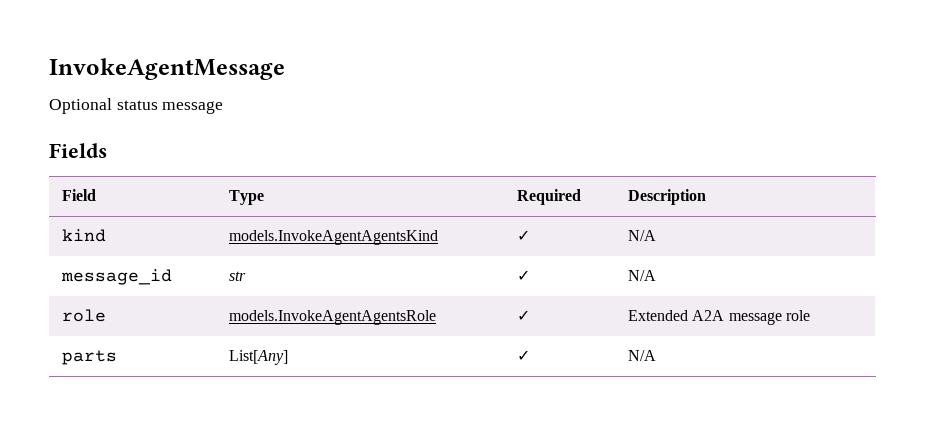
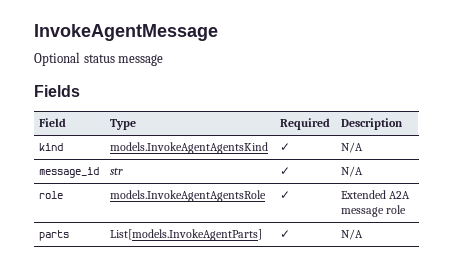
[229,350,289,365] List[Any] -> [110,229,263,241] List[models.InvokeAgentParts]

